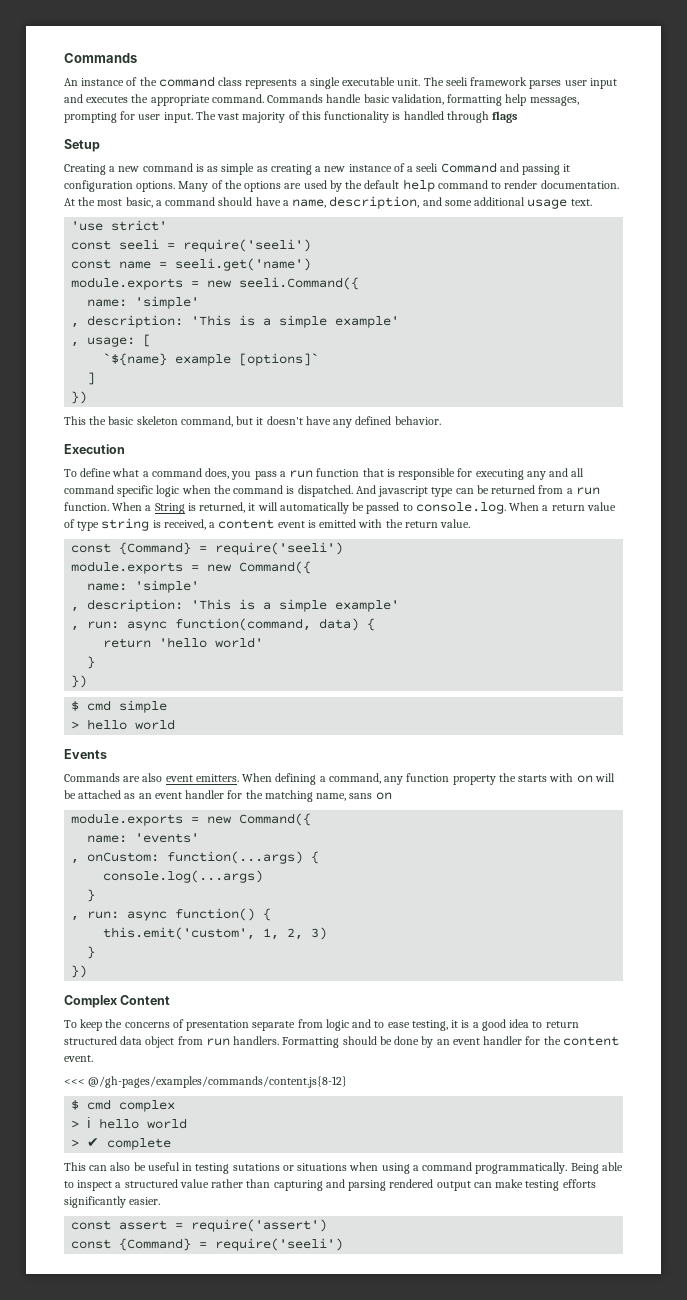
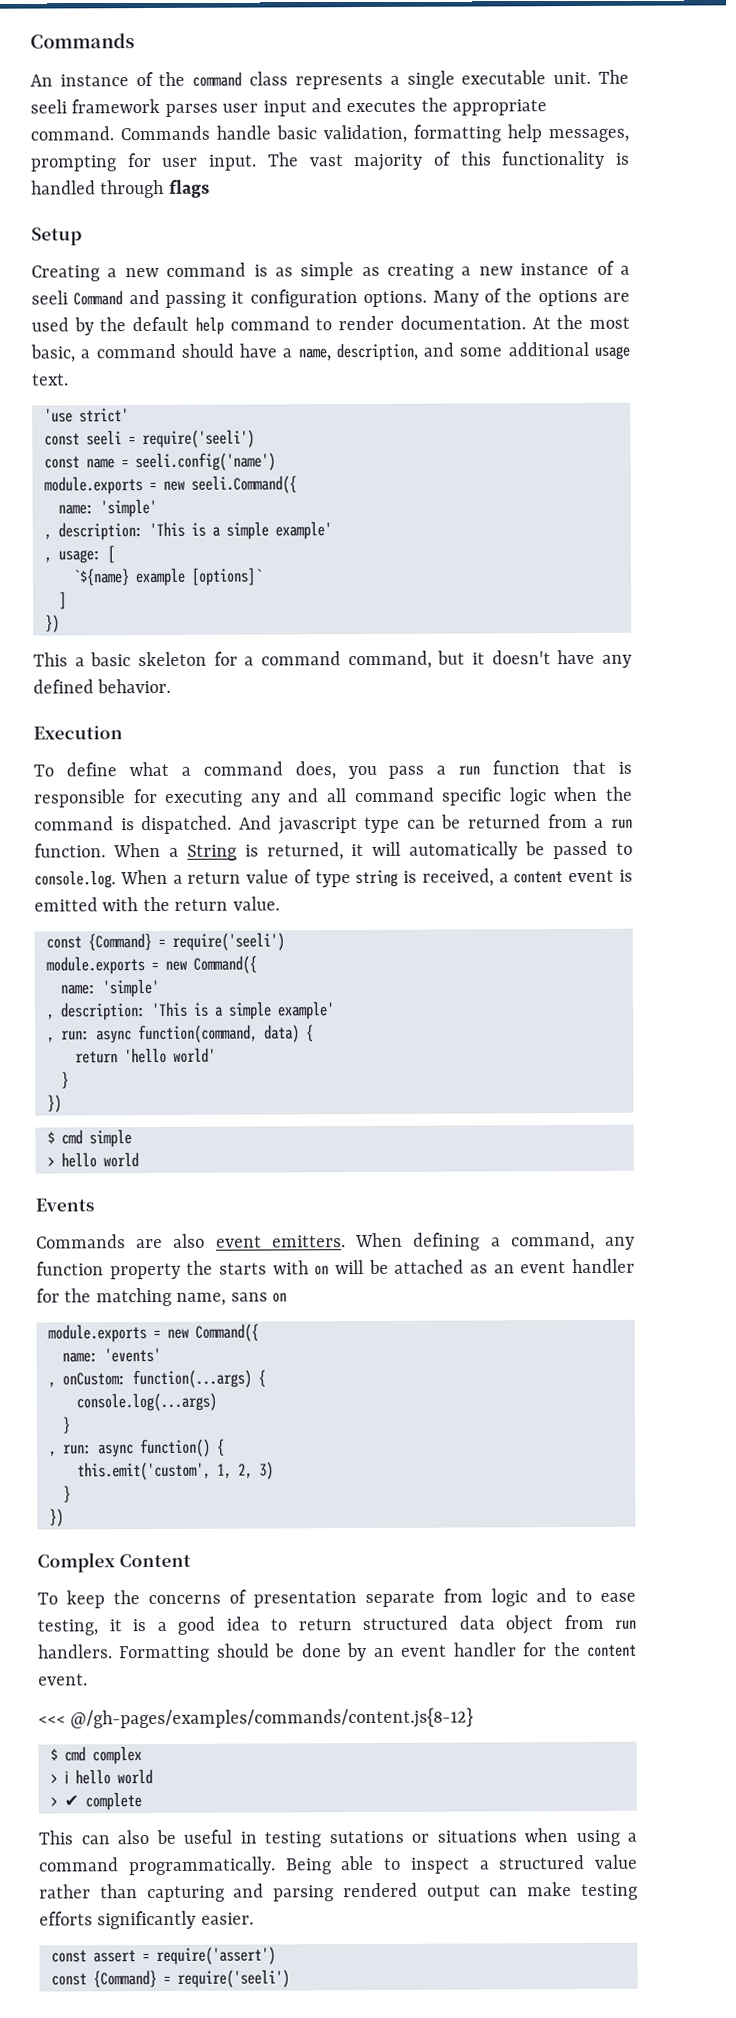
[175,258,312,271] seeli.get('name') -> [135,452,276,472] seeli.config('name')
[89,416,107,425] the -> [74,657,85,667] a
(178, 420) none -> [213,651,342,666] for a command

